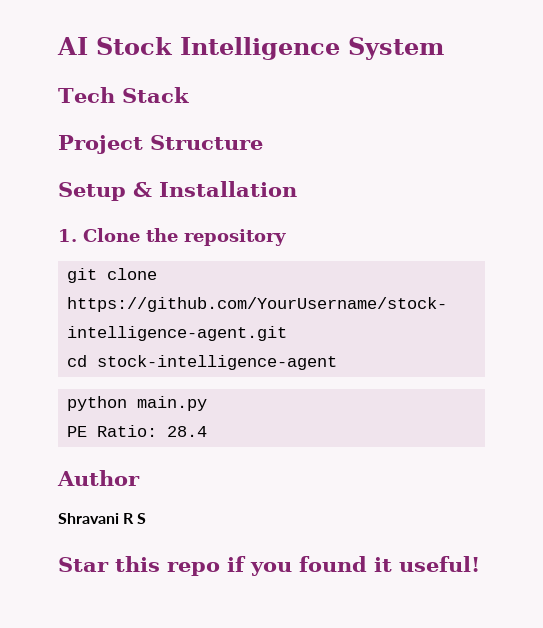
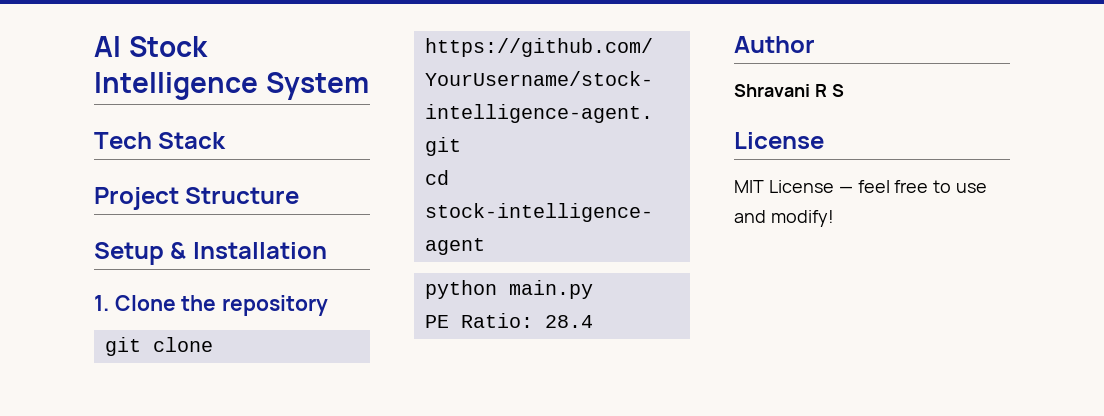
[58,556,480,576] Star this repo if you found it useful! -> [734,132,824,149] [734,180,988,193] [734,210,834,227] License // MIT License — feel free to use and modify!

